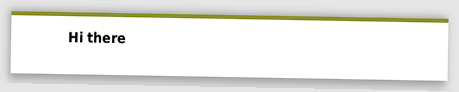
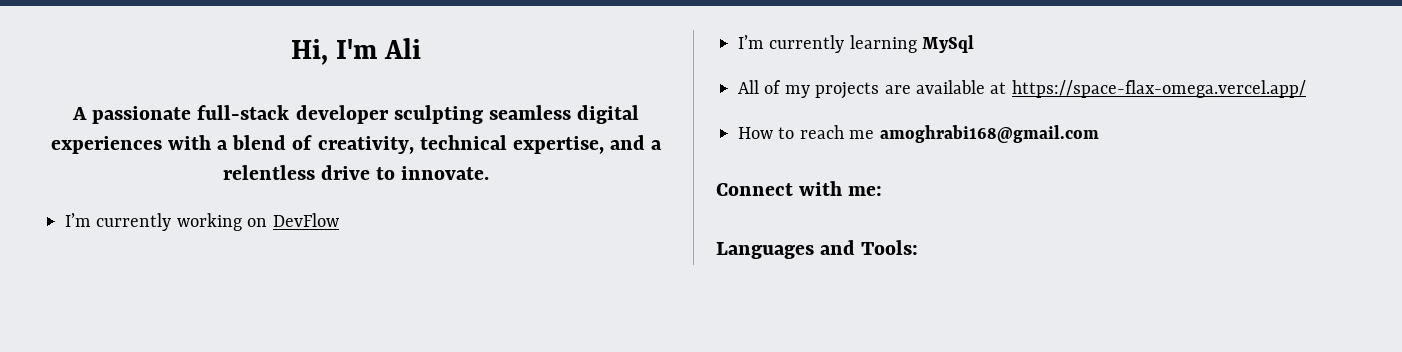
[68,31,127,45] Hi there -> [290,38,422,65] [71,105,640,124] [50,135,663,154] [222,165,490,180] [65,213,339,231] [738,35,975,53] [738,80,1306,99] [738,125,1099,143] [716,181,883,196] [716,240,919,259] Hi, I'm Ali // A passionate full-stack developer sculpting seamless digital experiences with a blend of creativity, technical expertise, and a relentless drive to innovate. // I’m currently working on DevFlow // I’m currently learning MySql // All of my projects are available at https://space-flax-omega.vercel.app/ // How to reach me amoghrabi168@gmail.com // Connect with me: // Languages and Tools:

